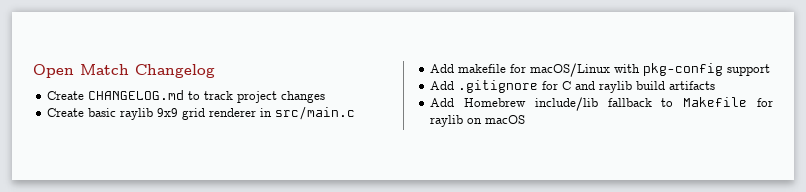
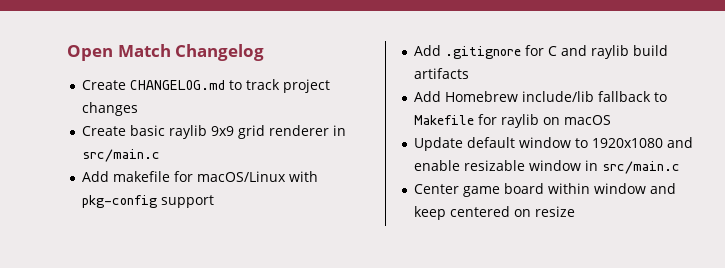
(526, 119) none -> [413,137,693,151] [413,160,680,174] [413,183,676,197] [413,206,575,220] // Update default window to 1920x1080 and enable resizable window in src/main.c // Center game board within window and keep centered on resize

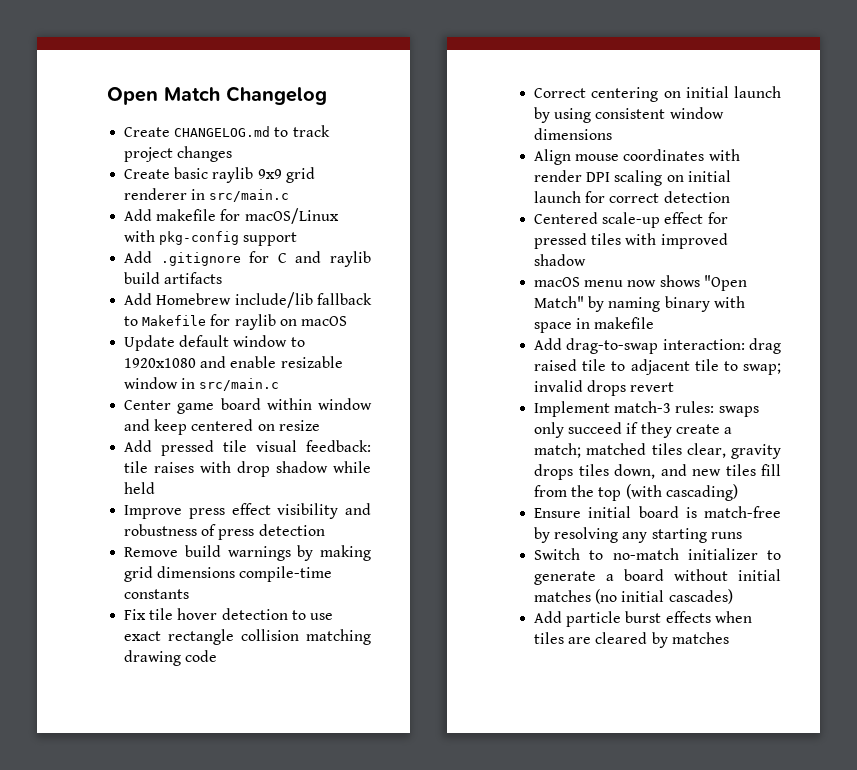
(575, 211) none -> [124,440,371,456] [124,461,371,477] [124,482,156,494] [124,503,371,519] [124,524,325,540] [124,545,371,561] [124,566,333,582] [124,589,190,599] [124,608,333,620] [124,629,371,645] [124,650,218,666] [534,86,781,102] [534,107,724,123] [534,128,613,140] [534,149,740,165] [534,170,731,186] [534,191,730,203] [534,212,728,228] [534,233,728,249] [534,254,587,266] [534,275,747,291] [534,296,745,312] [534,317,655,333] [534,338,781,354] [534,359,781,375] [534,380,675,396] [534,401,759,417] [534,422,732,438] [534,443,781,459] [534,464,781,480] [534,484,738,501] [534,506,781,518] [534,527,742,543] [534,548,781,560] [534,569,781,585] [534,589,733,604] [534,611,752,627] [534,632,729,648] // Add pressed tile visual feedback: tile raises with drop shadow while held // Improve press effect visibility and robustness of press detection // Remove build warnings by making grid dimensions compile-time constants // Fix tile hover detection to use exact rectangle collision matching drawing code // Correct centering on initial launch by using consistent window dimensions // Align mouse coordinates with render DPI scaling on initial launch for correct detection // Centered scale-up effect for pressed tiles with improved shadow // macOS menu now shows "Open Match" by naming binary with space in makefile // Add drag-to-swap interaction: drag raised tile to adjacent tile to swap; invalid drops revert // Implement match-3 rules: swaps only succeed if they create a match; matched tiles clear, gravity drops tiles down, and new tiles fill from the top (with cascading) // Ensure initial board is match-free by resolving any starting runs // Switch to no-match initializer to generate a board without initial matches (no initial cascades) // Add particle burst effects when tiles are cleared by matches

